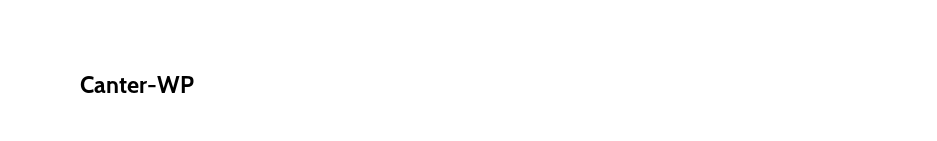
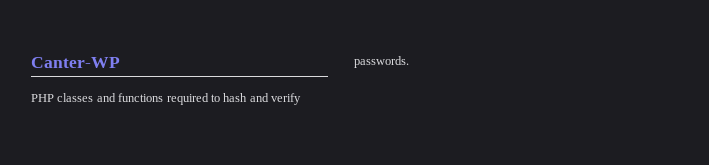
(194, 84) none -> [31,93,301,105] [354,56,409,68] // PHP classes and functions required to hash and verify passwords.

